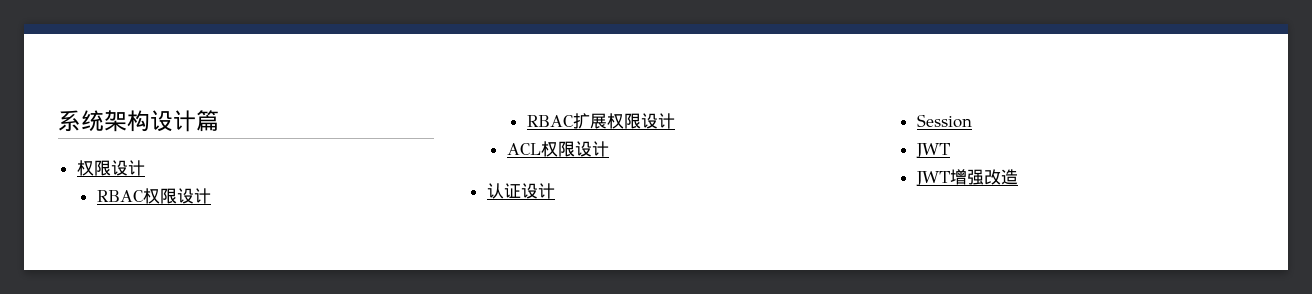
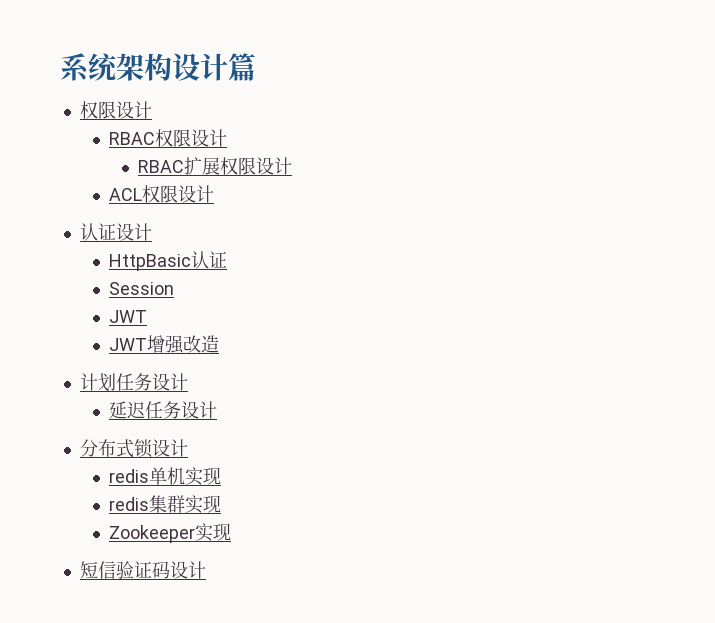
(555, 191) none -> [109,251,228,271] // HttpBasic认证
(1018, 177) none -> [79,373,188,392] [109,401,218,419] [79,439,188,458] [109,467,222,486] [109,495,222,514] [109,523,232,543] [79,561,206,579] // 计划任务设计 // 延迟任务设计 // 分布式锁设计 // redis单机实现 // redis集群实现 // Zookeeper实现 // 短信验证码设计

